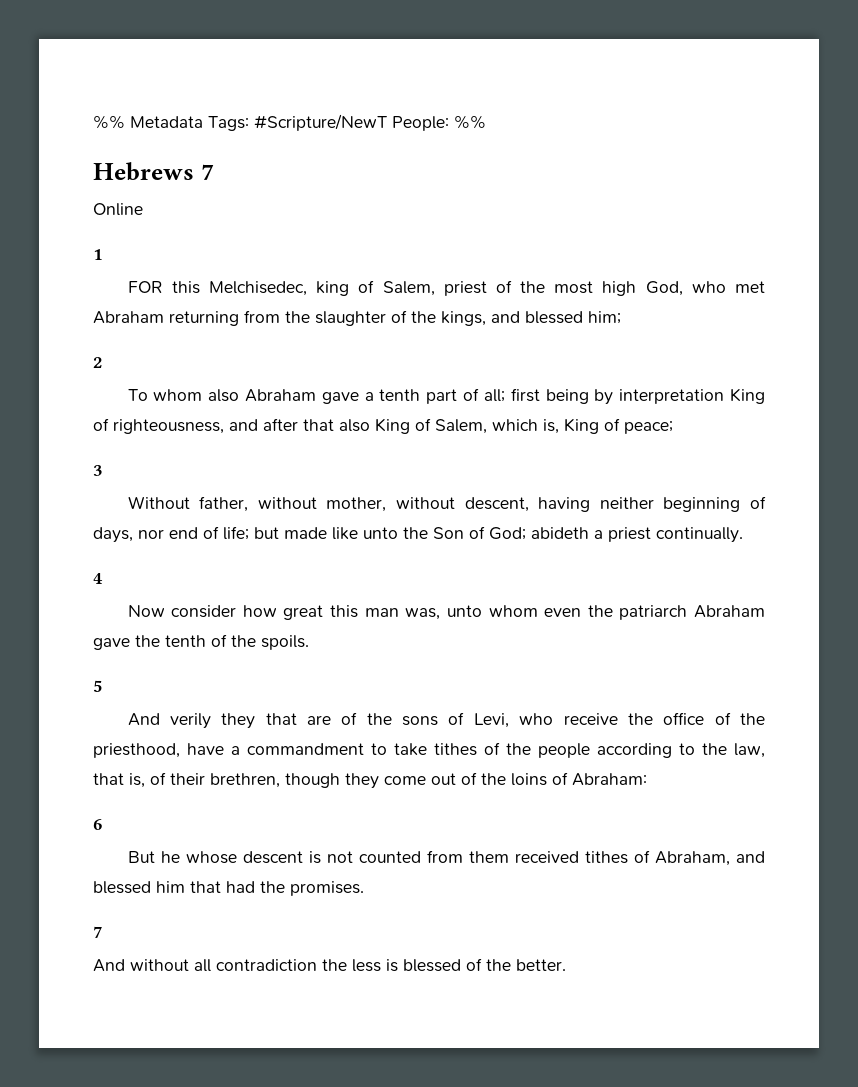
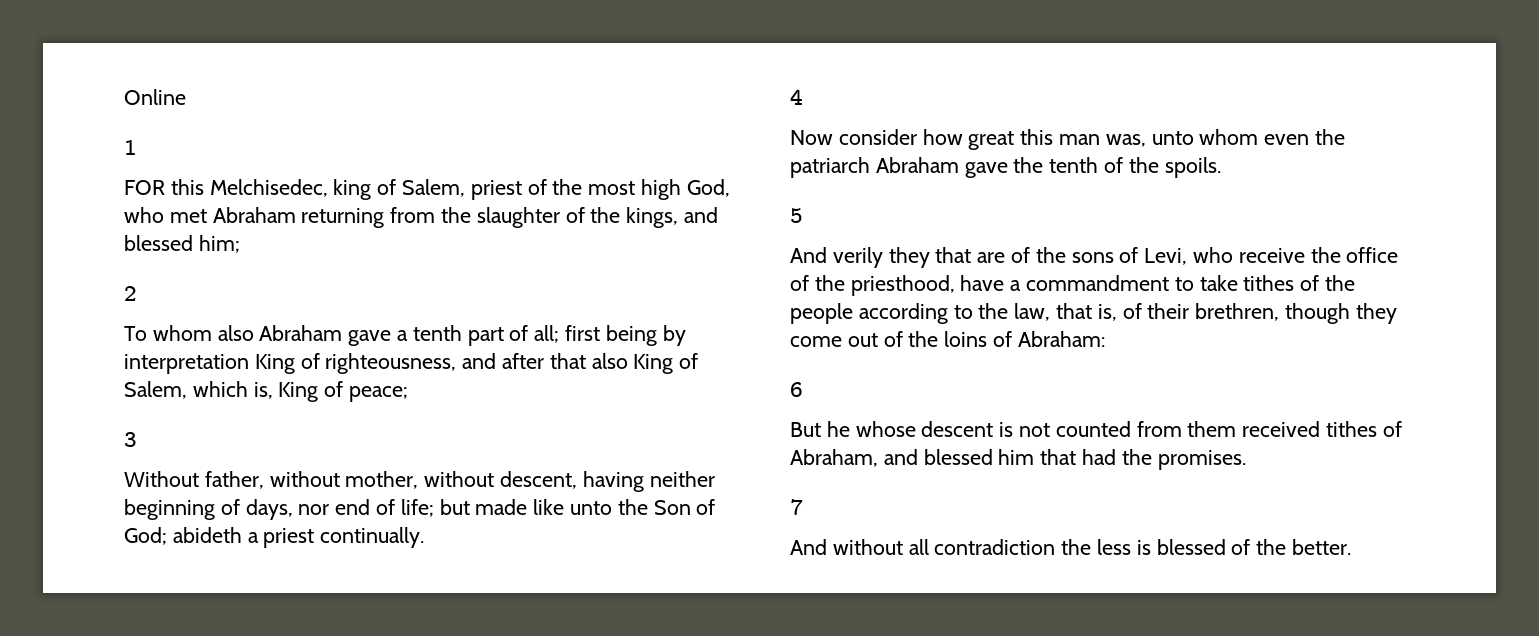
[93,114,486,131] [93,162,214,181] %% Metadata Tags: #Scripture/NewT People: %% // Hebrews 7 // -> (124, 97) none

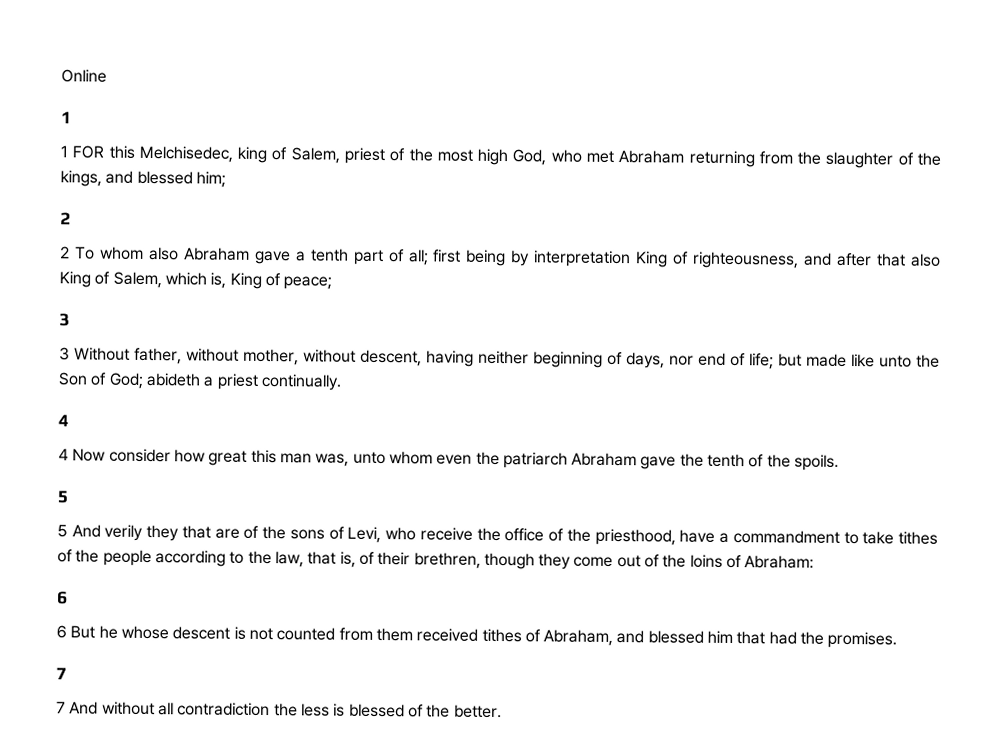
(137, 147) none -> [60,145,68,158] 1
(137, 293) none -> [59,246,70,259] 2
(137, 439) none -> [59,347,70,361] 3
(803, 97) none -> [58,448,69,461] 4
(803, 215) none -> [57,524,68,538] 5
(803, 389) none -> [56,625,67,639] 6
(803, 507) none -> [56,701,66,714] 7

